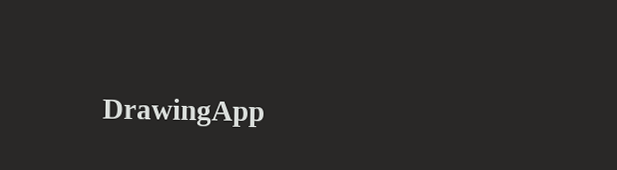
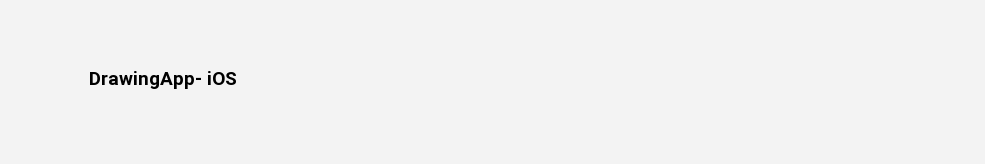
[102,97,265,128] DrawingApp -> [89,71,238,89] DrawingApp- iOS

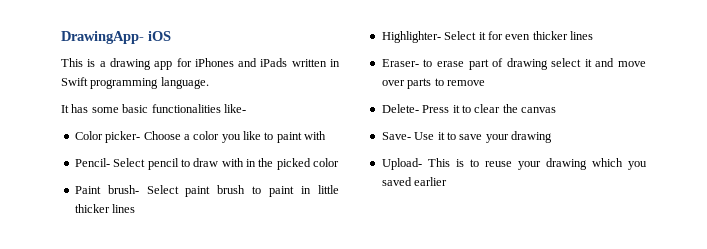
(238, 78) none -> [61,58,341,70] [61,77,209,89] [61,104,246,113] [74,131,327,143] [74,158,340,170] [74,185,339,197] [74,204,136,213] [381,31,593,43] [381,58,646,70] [381,78,485,89] [381,104,556,113] [381,131,552,143] [381,158,647,170] [381,177,448,186] // This is a drawing app for iPhones and iPads written in Swift programming language. // It has some basic functionalities like- // Color picker- Choose a color you like to paint with // Pencil- Select pencil to draw with in the picked color // Paint brush- Select paint brush to paint in little thicker lines // Highlighter- Select it for even thicker lines // Eraser- to erase part of drawing select it and move over parts to remove // Delete- Press it to clear the canvas // Save- Use it to save your drawing // Upload- This is to reuse your drawing which you saved earlier

